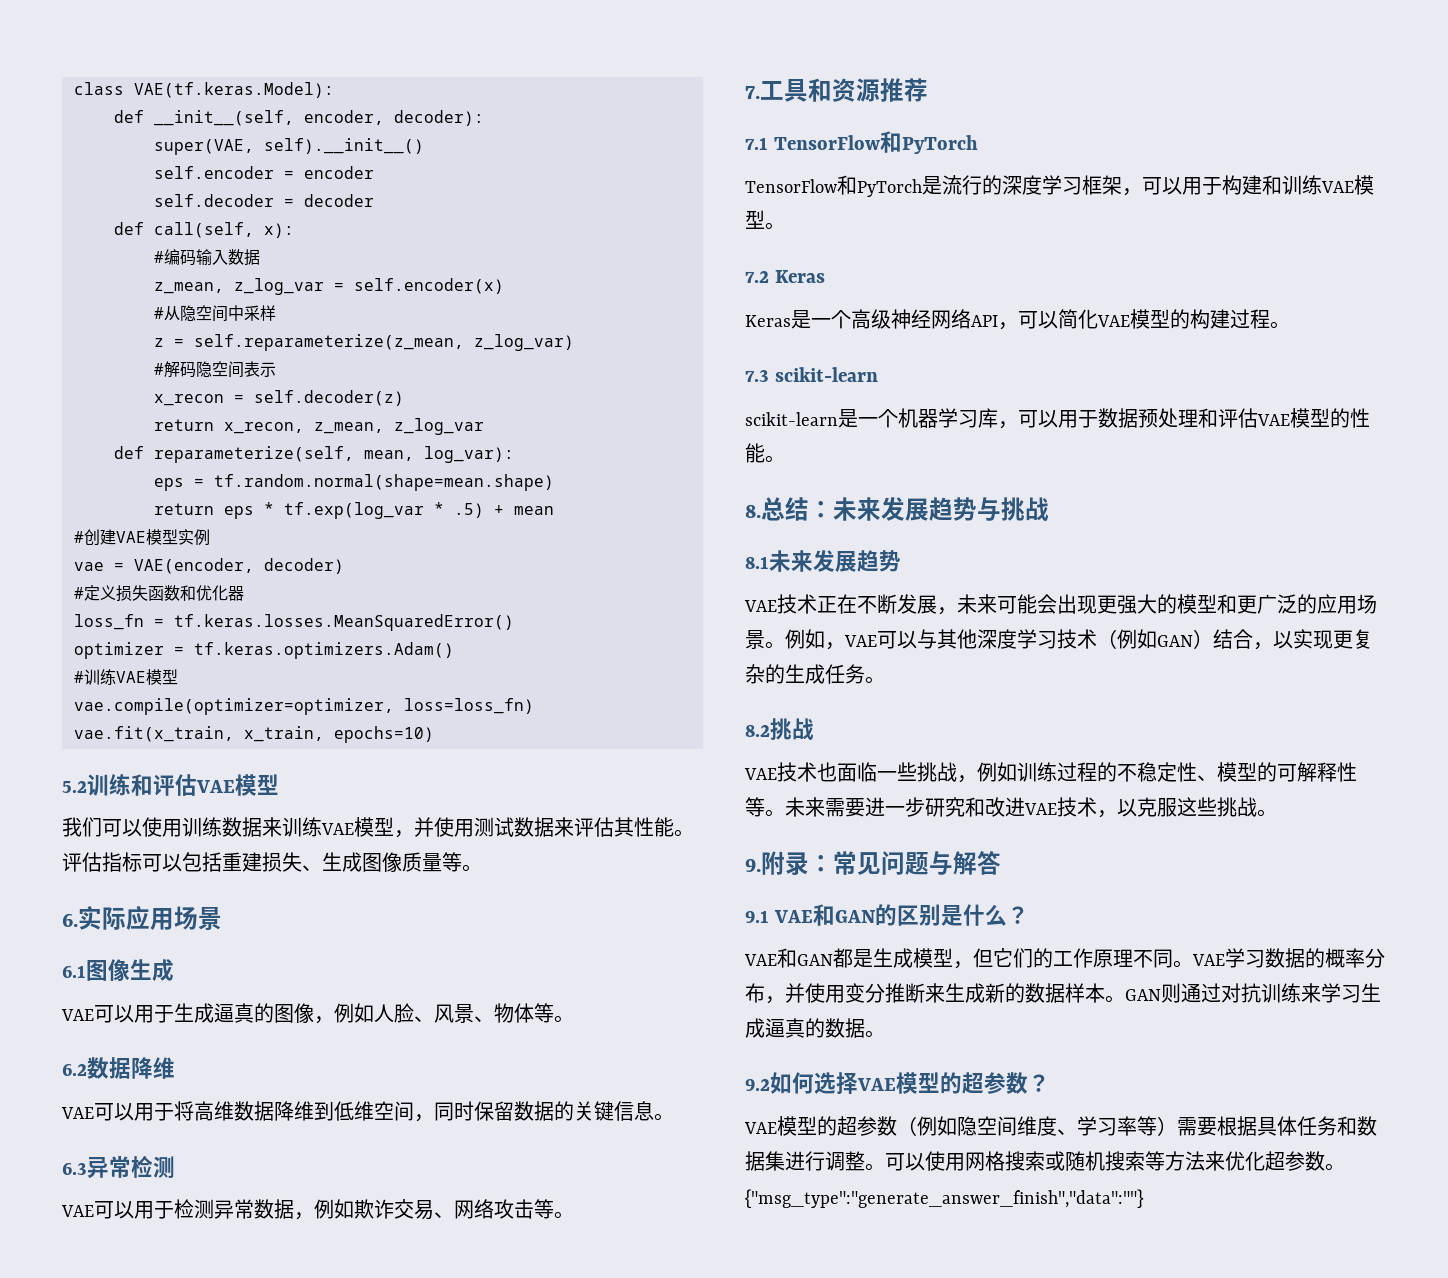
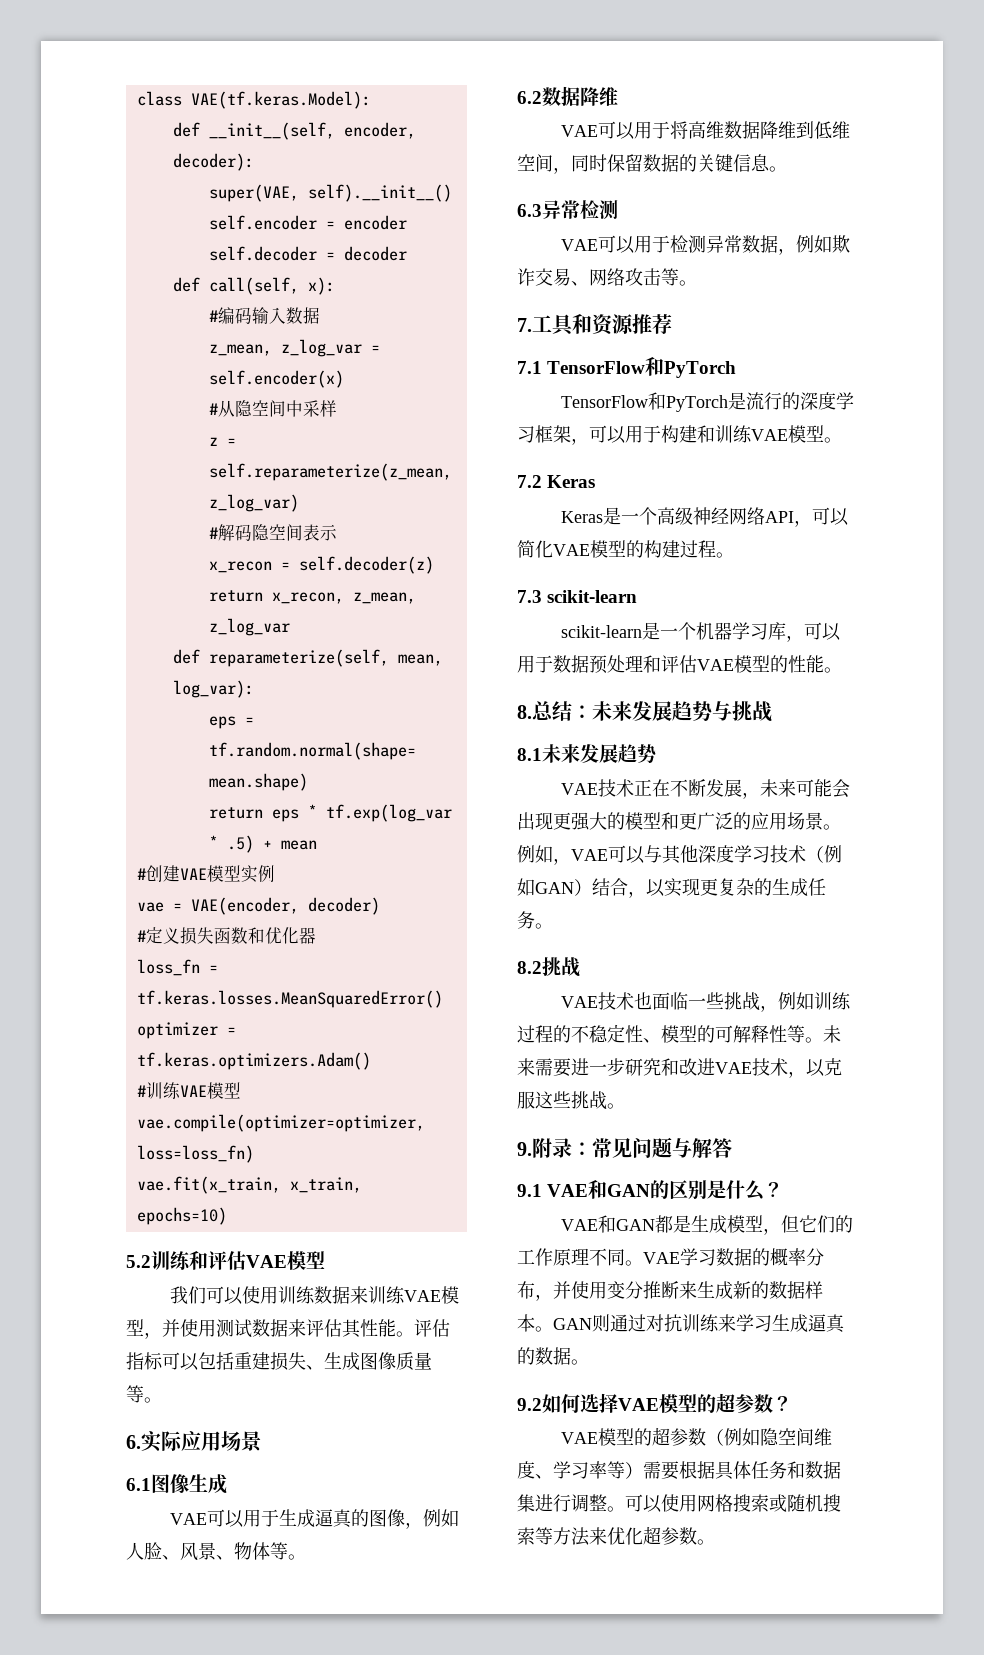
[745,1189,1144,1208] {"msg_type":"generate_answer_finish","data":""} -> (715, 1542) none

